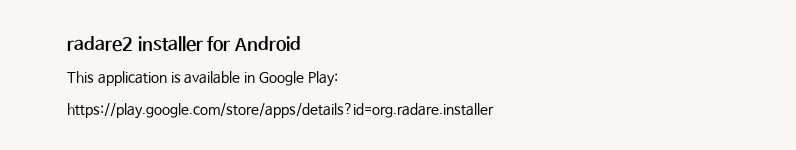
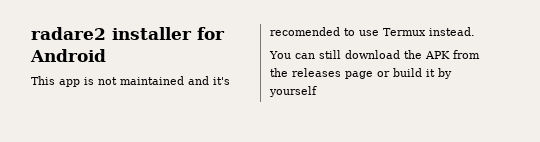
[97,71,338,87] [67,103,494,119] application is available in Google Play: // https://play.google.com/store/apps/details?id=org.radare.installer -> [59,76,230,87] [270,27,475,36] [269,50,480,59] [270,68,452,79] [269,86,317,97] app is not maintained and it's recomended to use Termux instead. // You can still download the APK from the releases page or build it by yourself

